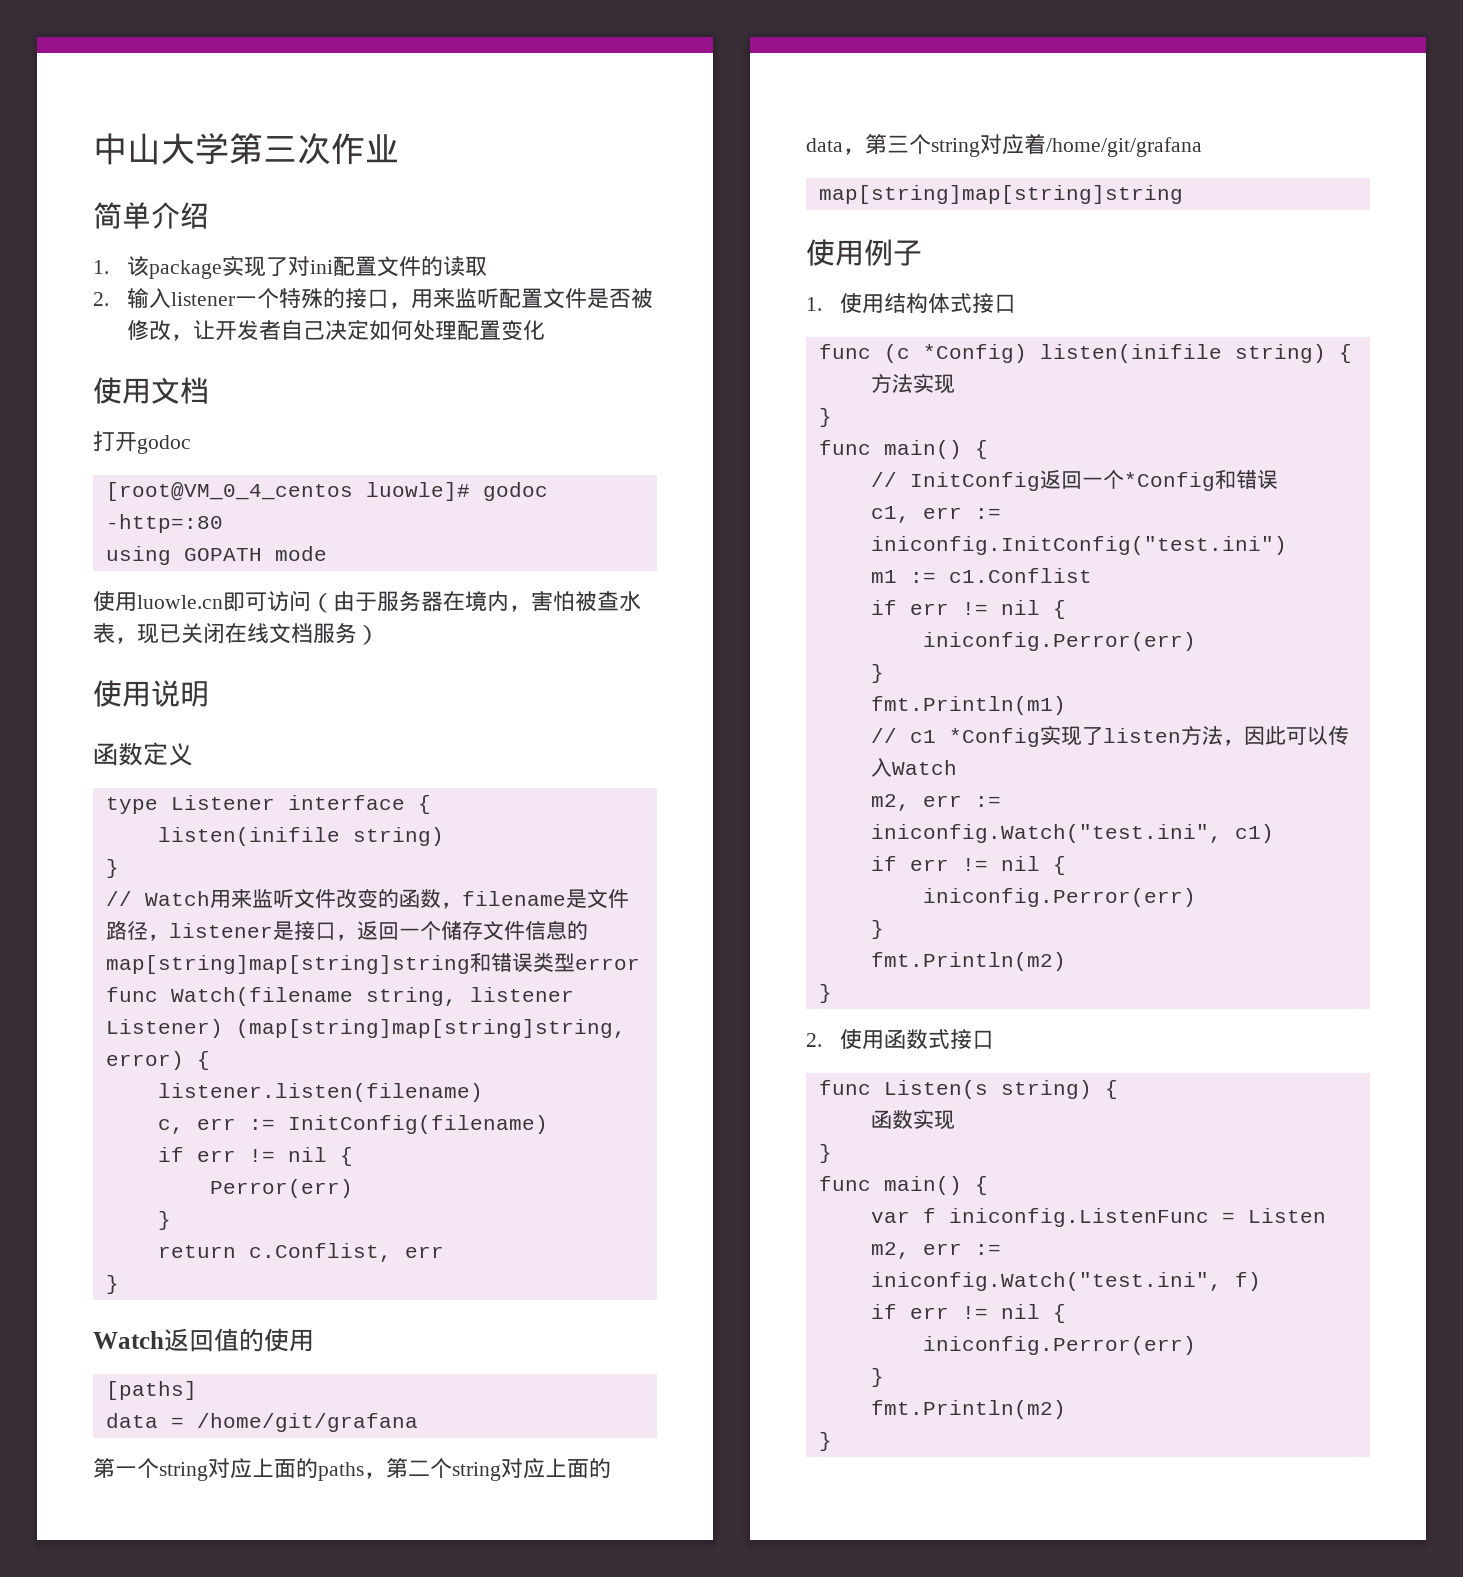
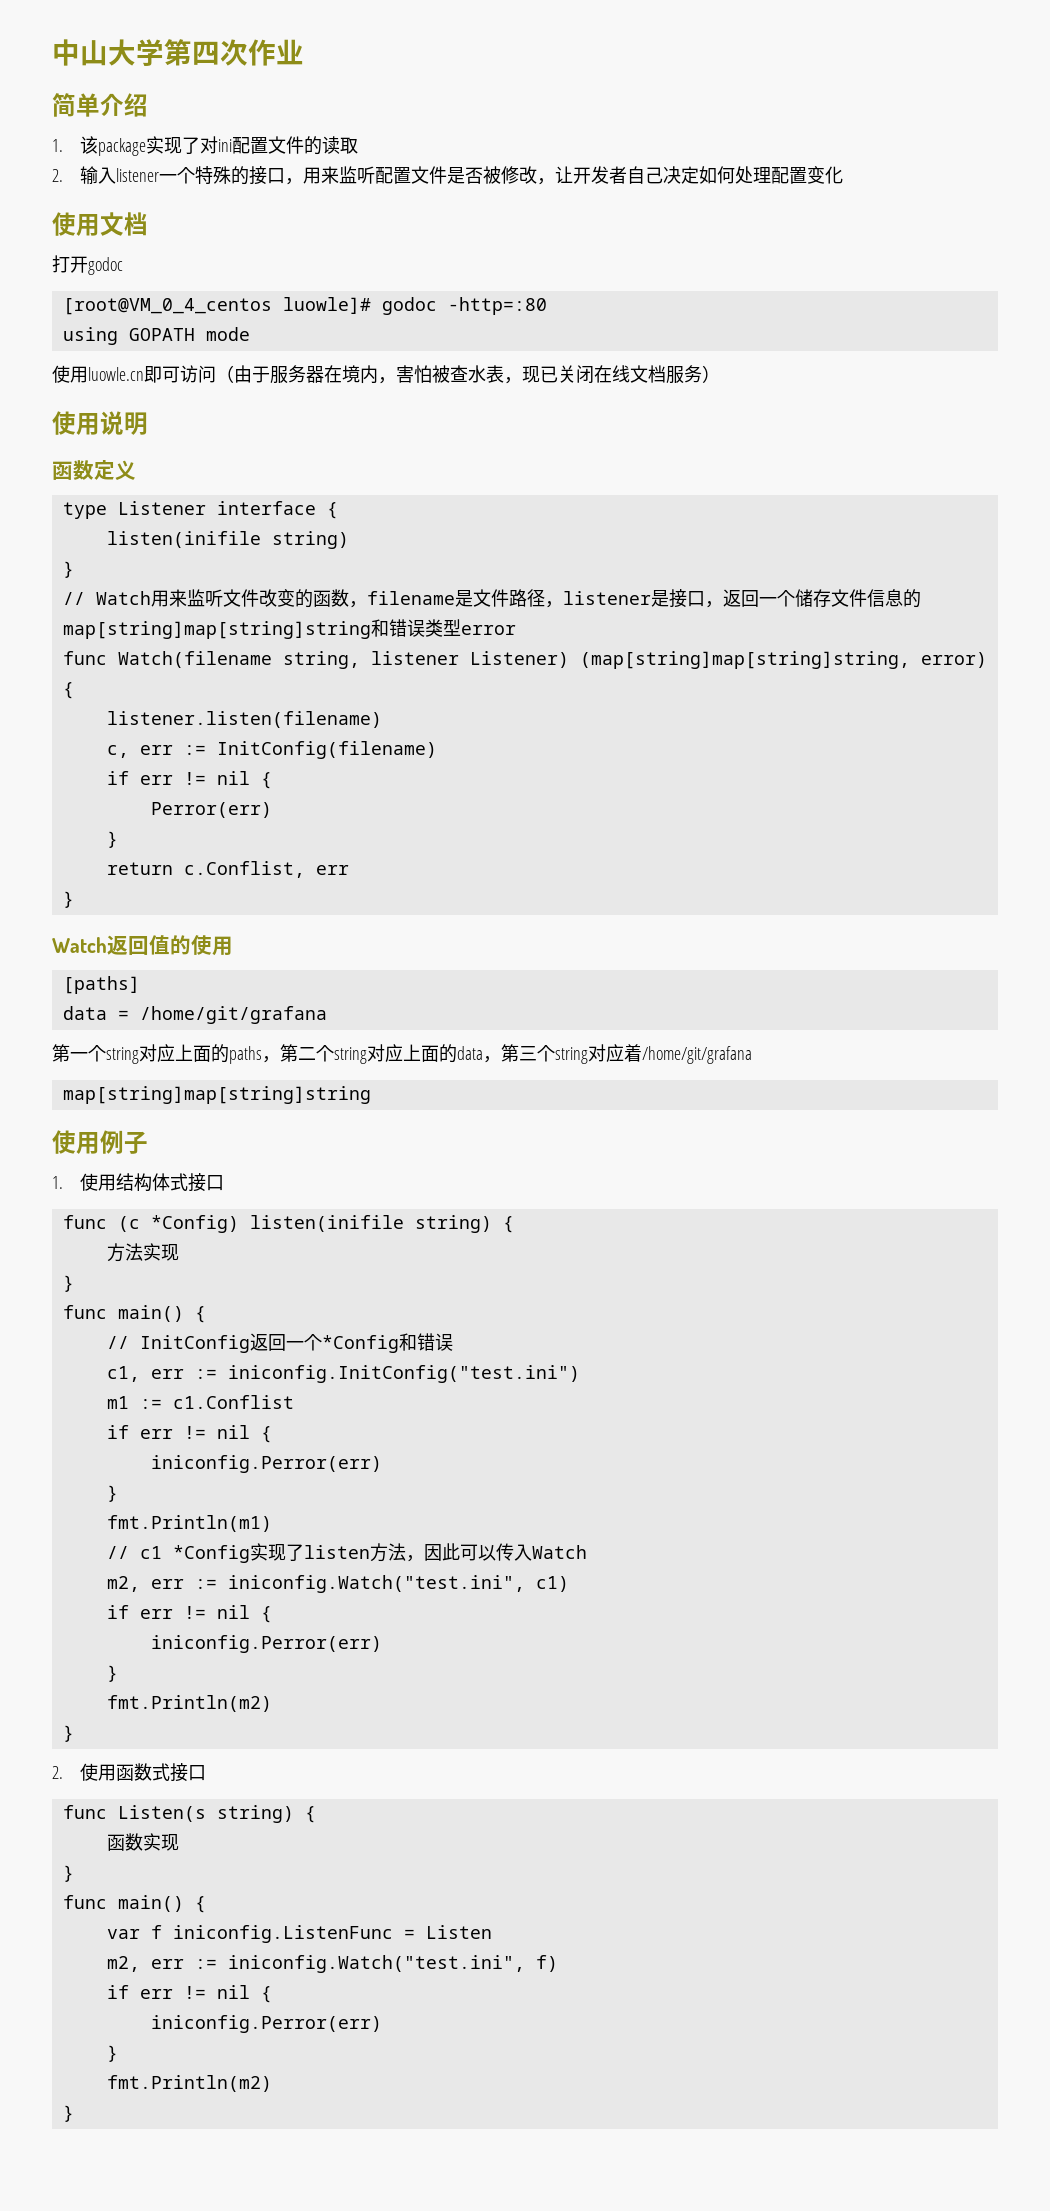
[263,136,297,162] 三 -> [192,41,220,65] 四

